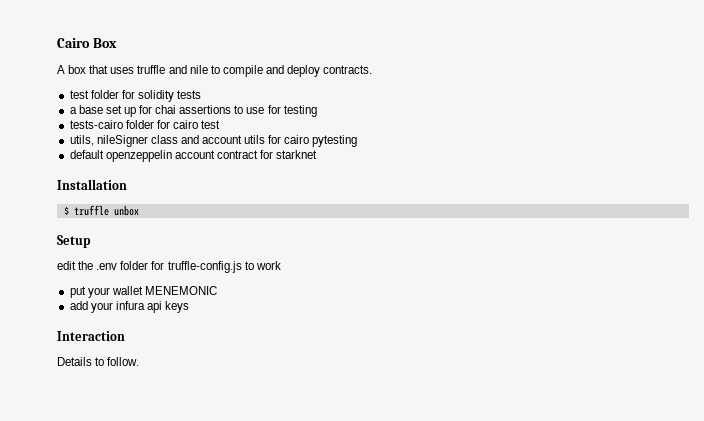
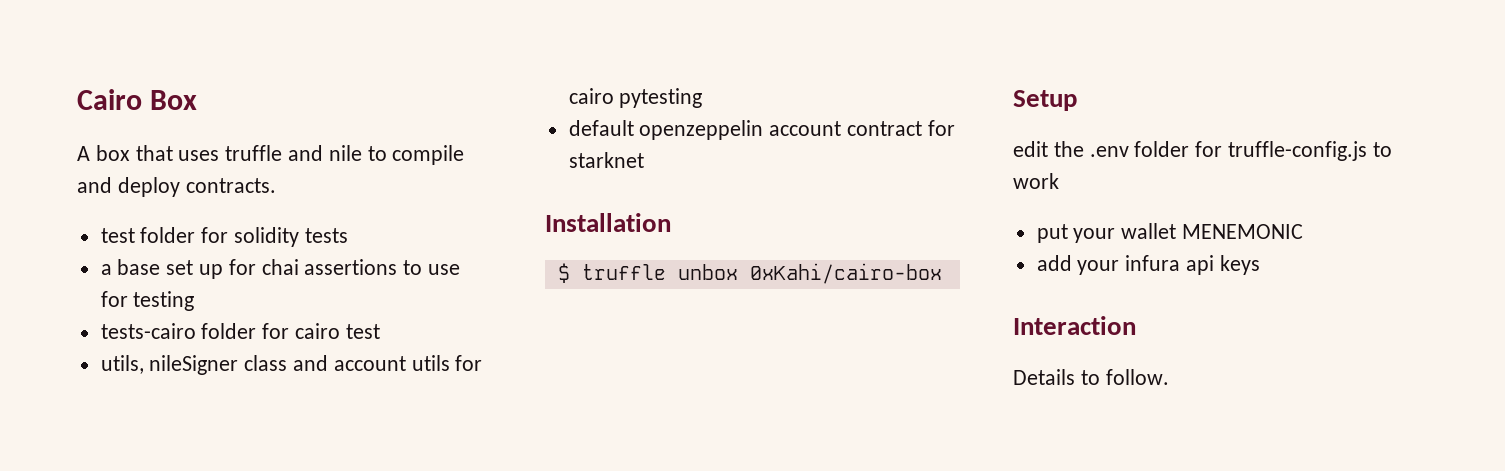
(139, 210) none -> [749,263,942,284] 0xKahi/cairo-box

